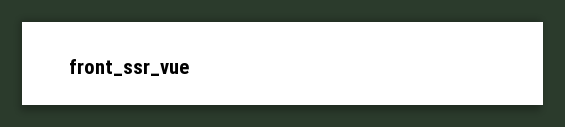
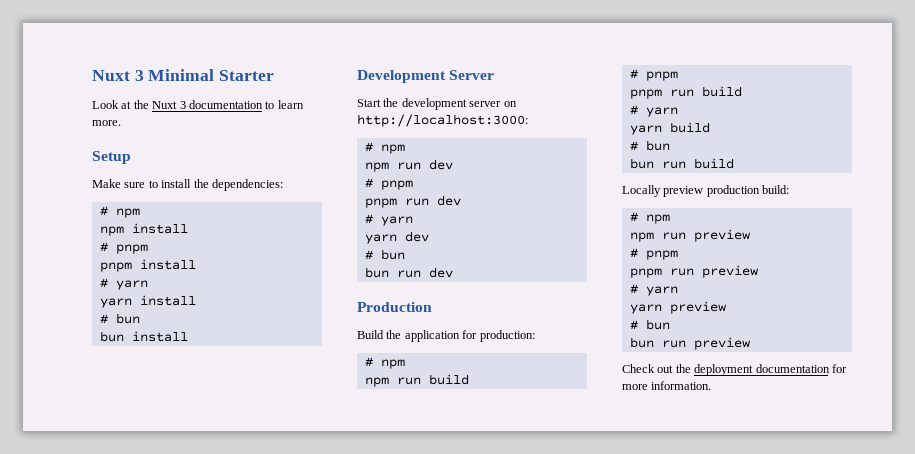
[69,59,189,76] front_ssr_vue -> [92,69,275,81] [92,100,304,109] [92,120,121,126] [92,151,131,164] [92,179,283,191] [99,206,140,218] [99,223,188,236] [99,242,148,254] [99,259,196,272] [99,278,148,290] [99,295,196,308] [99,313,140,324] [99,331,188,342] [357,70,495,83] [357,98,517,110] [357,114,528,127] [364,142,405,154] [364,159,453,172] [364,178,413,190] [364,195,461,208] [364,214,413,226] [364,231,429,244] [364,249,405,260] [364,267,453,278] [357,302,432,312] [357,330,535,342] [364,357,405,369] [364,374,469,387] [629,69,678,81] [629,86,742,99] [629,105,678,117] [629,122,710,135] [629,140,670,151] [629,158,734,169] [622,185,790,197] [629,212,670,224] [629,229,751,242] [629,248,678,260] [629,265,759,278] [629,284,678,296] [629,301,727,314] [629,319,670,330] [629,337,751,350] [622,364,847,376] [622,381,712,390] Nuxt 3 Minimal Starter // Look at the Nuxt 3 documentation to learn more. // Setup // Make sure to install the dependencies: // # npm // npm install // # pnpm // pnpm install // # yarn // yarn install // # bun // bun install // Development Server // Start the development server on http://localhost:3000: // # npm // npm run dev // # pnpm // pnpm run dev // # yarn // yarn dev // # bun // bun run dev // Production // Build the application for production: // # npm // npm run build // # pnpm // pnpm run build // # yarn // yarn build // # bun // bun run build // Locally preview production build: // # npm // npm run preview // # pnpm // pnpm run preview // # yarn // yarn preview // # bun // bun run preview // Check out the deployment documentation for more information.

